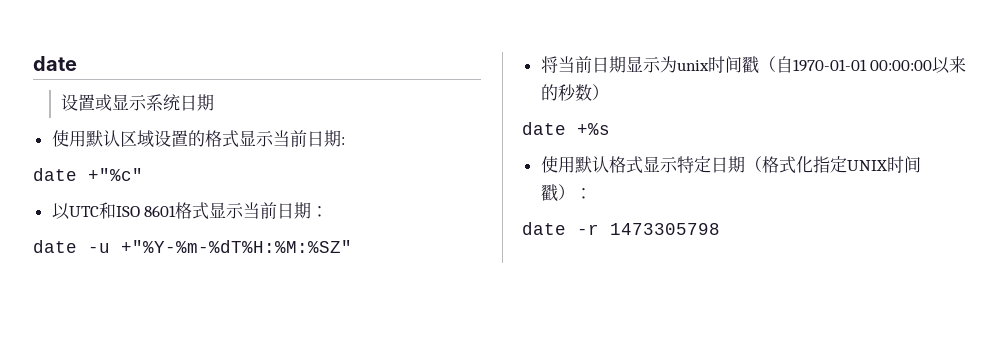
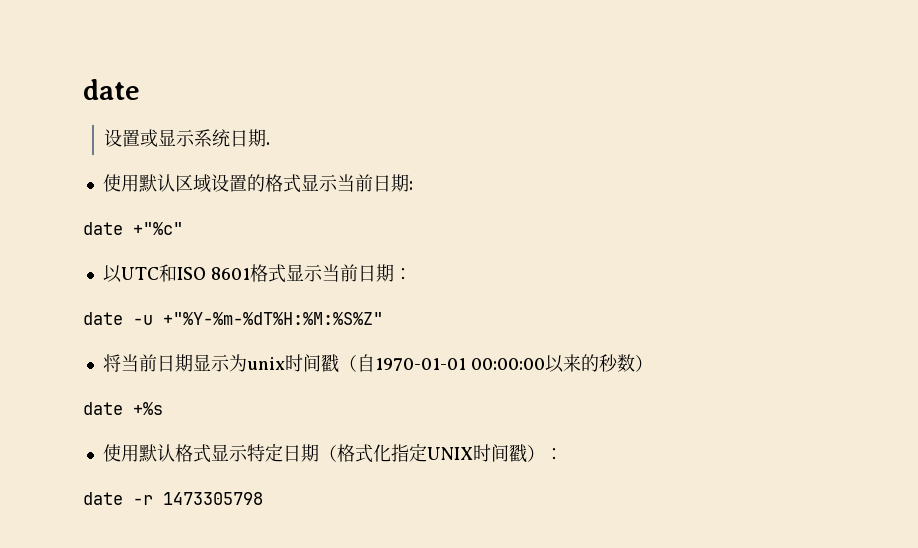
(214, 102) none -> [266,142,271,145] .
[121,240,352,253] +"%Y-%m-%dT%H:%M:%SZ" -> [163,312,383,325] +"%Y-%m-%dT%H:%M:%S%Z"

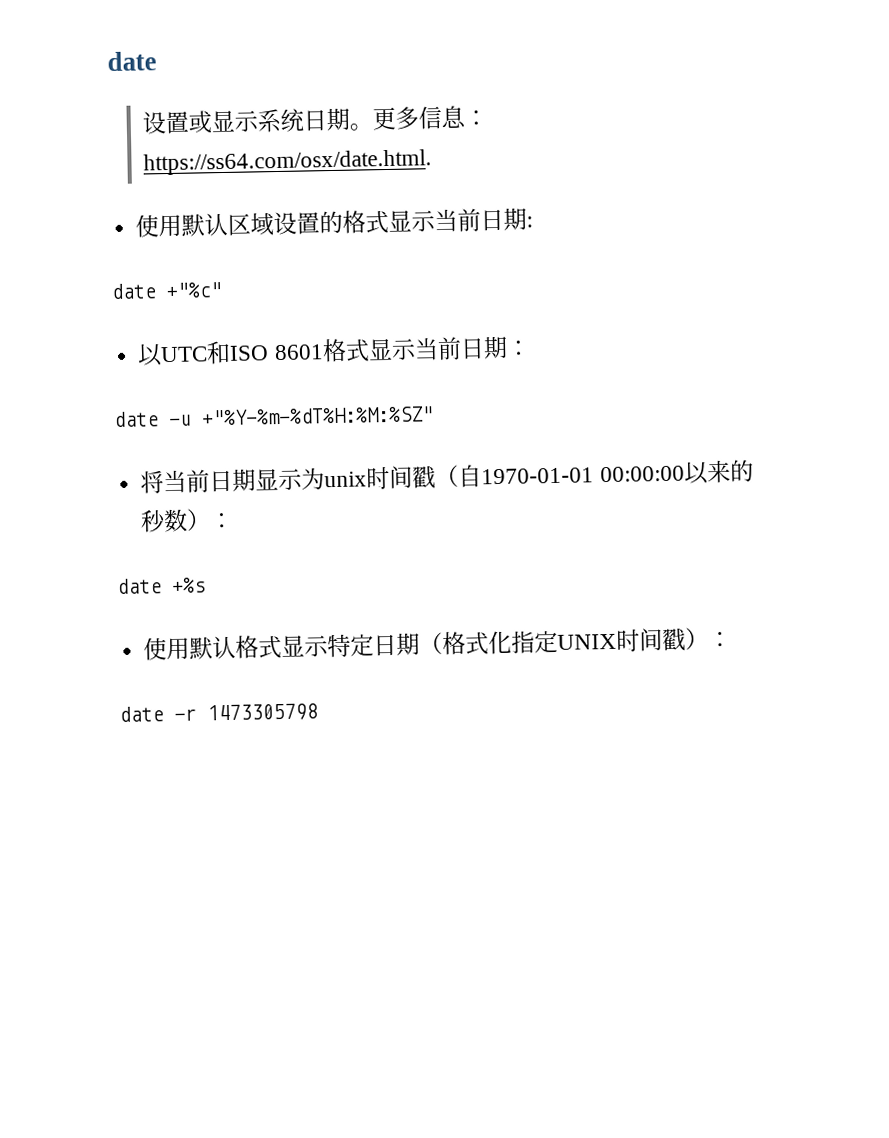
[266,142,271,145] . -> [349,105,489,131] [143,149,433,176] 。更多信息：https://ss64.com/osx/date.html.
[163,312,383,325] +"%Y-%m-%dT%H:%M:%S%Z" -> [202,406,434,426] +"%Y-%m-%dT%H:%M:%SZ"
(653, 363) none -> [209,512,235,529] ：

